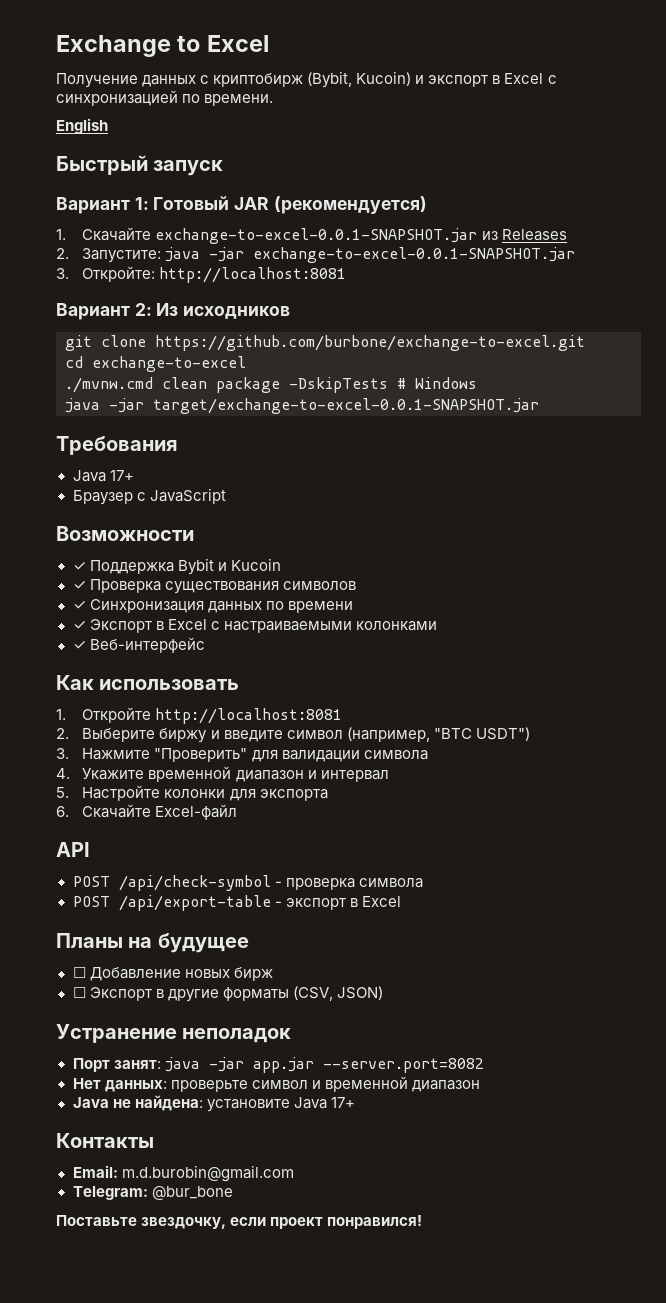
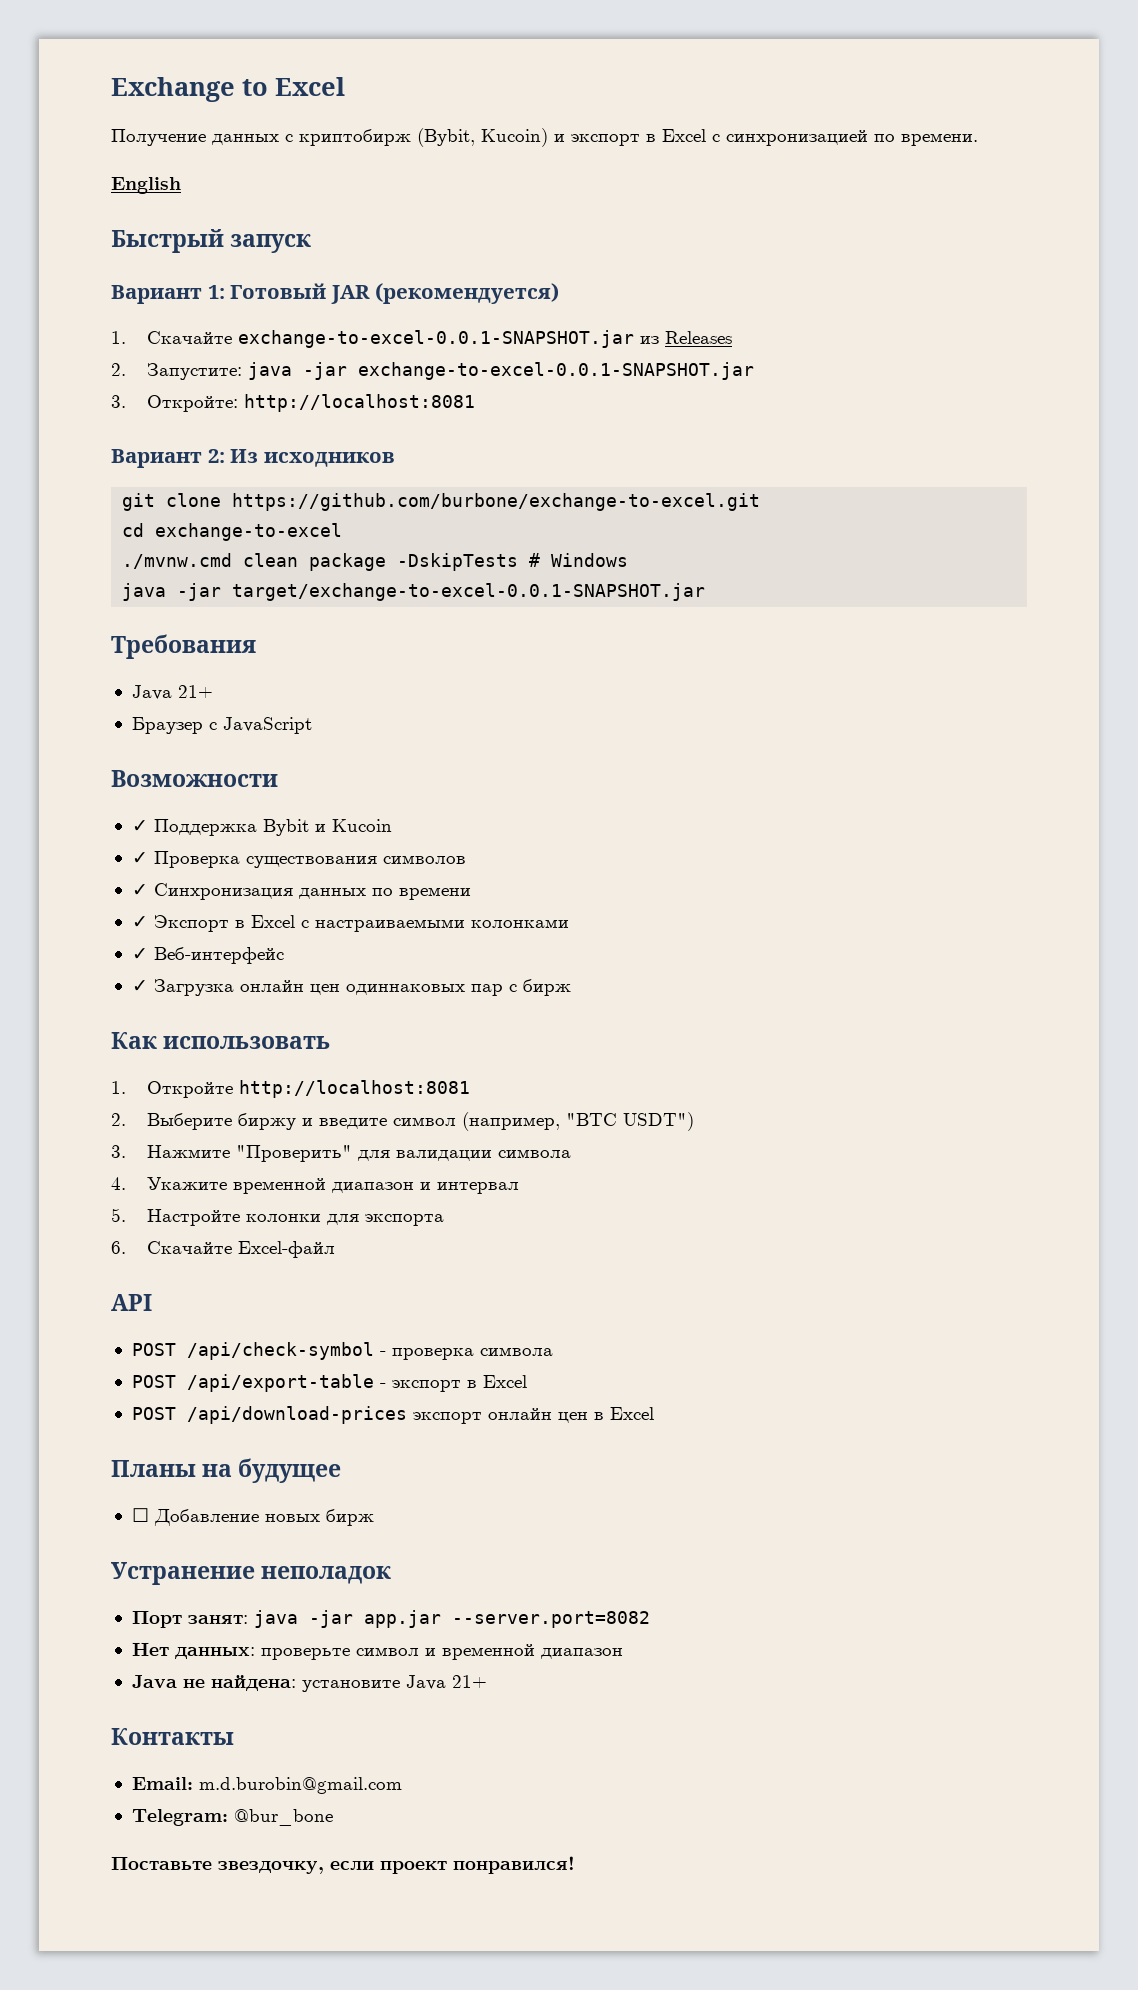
[109,470,134,481] 17+ -> [177,685,213,698] 21+
(205, 645) none -> [131,979,571,996] // ✓ Загрузка онлайн цен одиннаковых пар с бирж
(401, 901) none -> [131,1406,654,1424] // POST /api/download-prices экспорт онлайн цен в Excel
[72,986,383,1002] // ☐ Экспорт в другие форматы (CSV, JSON) -> (374, 1517) none
[330,1097,355,1108] 17+ -> [451,1675,487,1688] 21+

